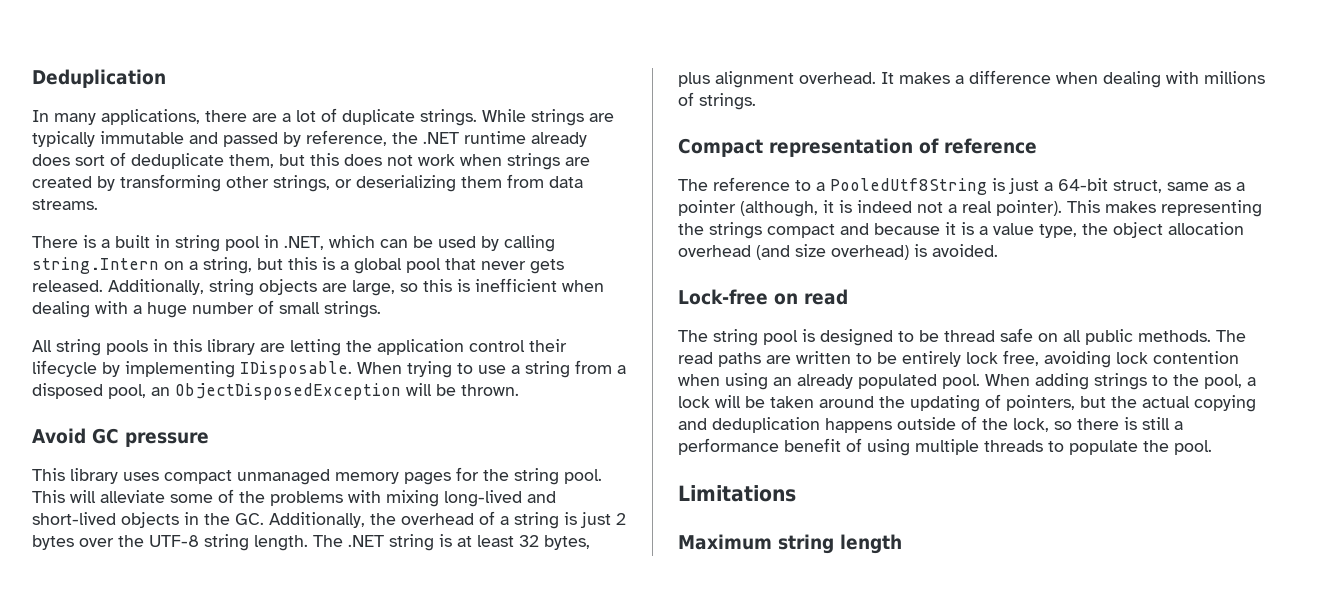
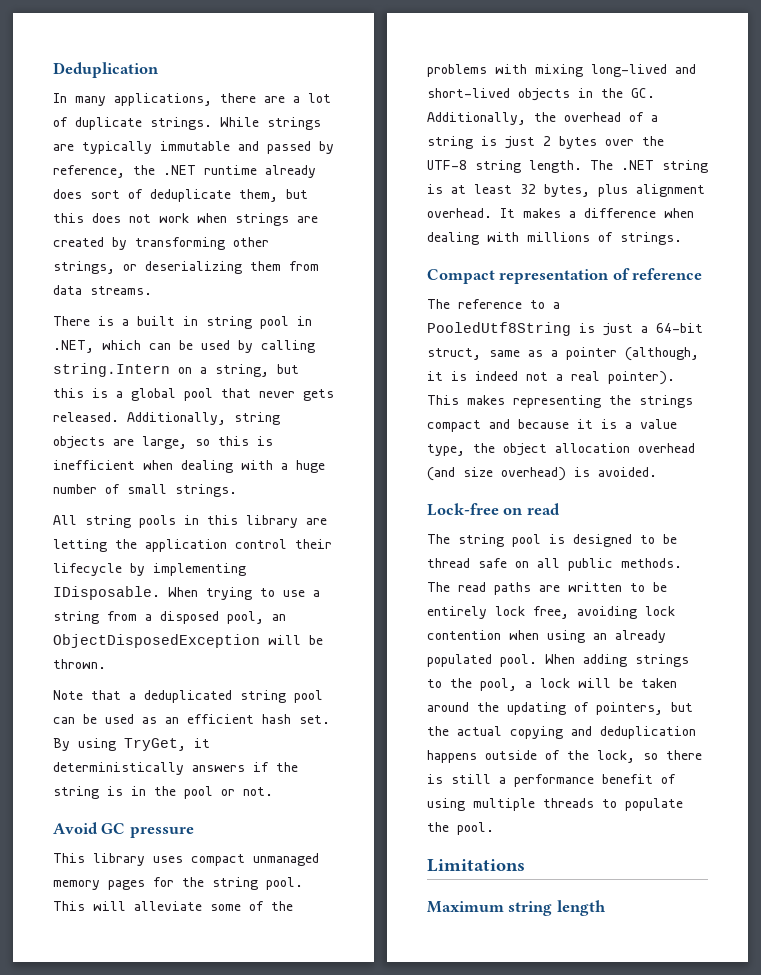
(519, 390) none -> [53,690,323,703] [53,714,330,724] [53,738,210,751] [53,762,298,775] [53,786,273,799] // Note that a deduplicated string pool can be used as an efficient hash set. By using TryGet, it deterministically answers if the string is in the pool or not.

